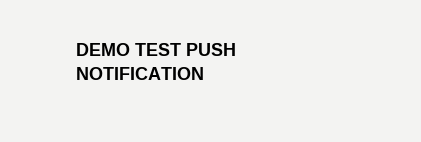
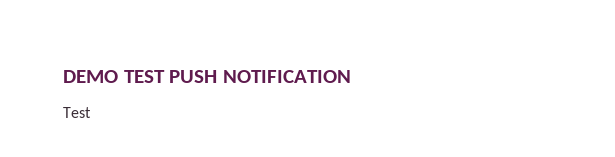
(204, 73) none -> [63,107,91,118] // Test

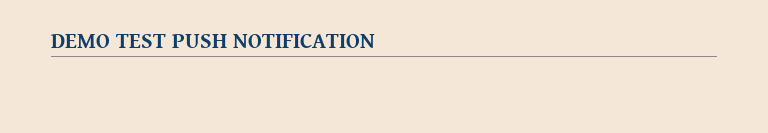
[63,107,91,118] // Test -> (375, 40) none

